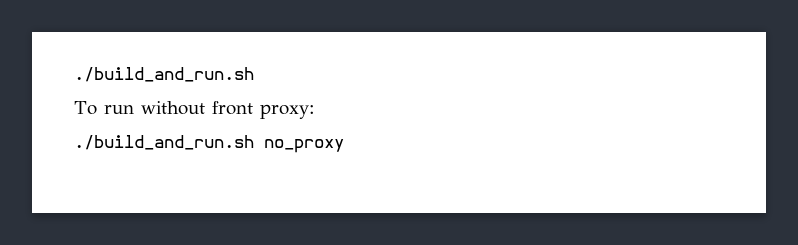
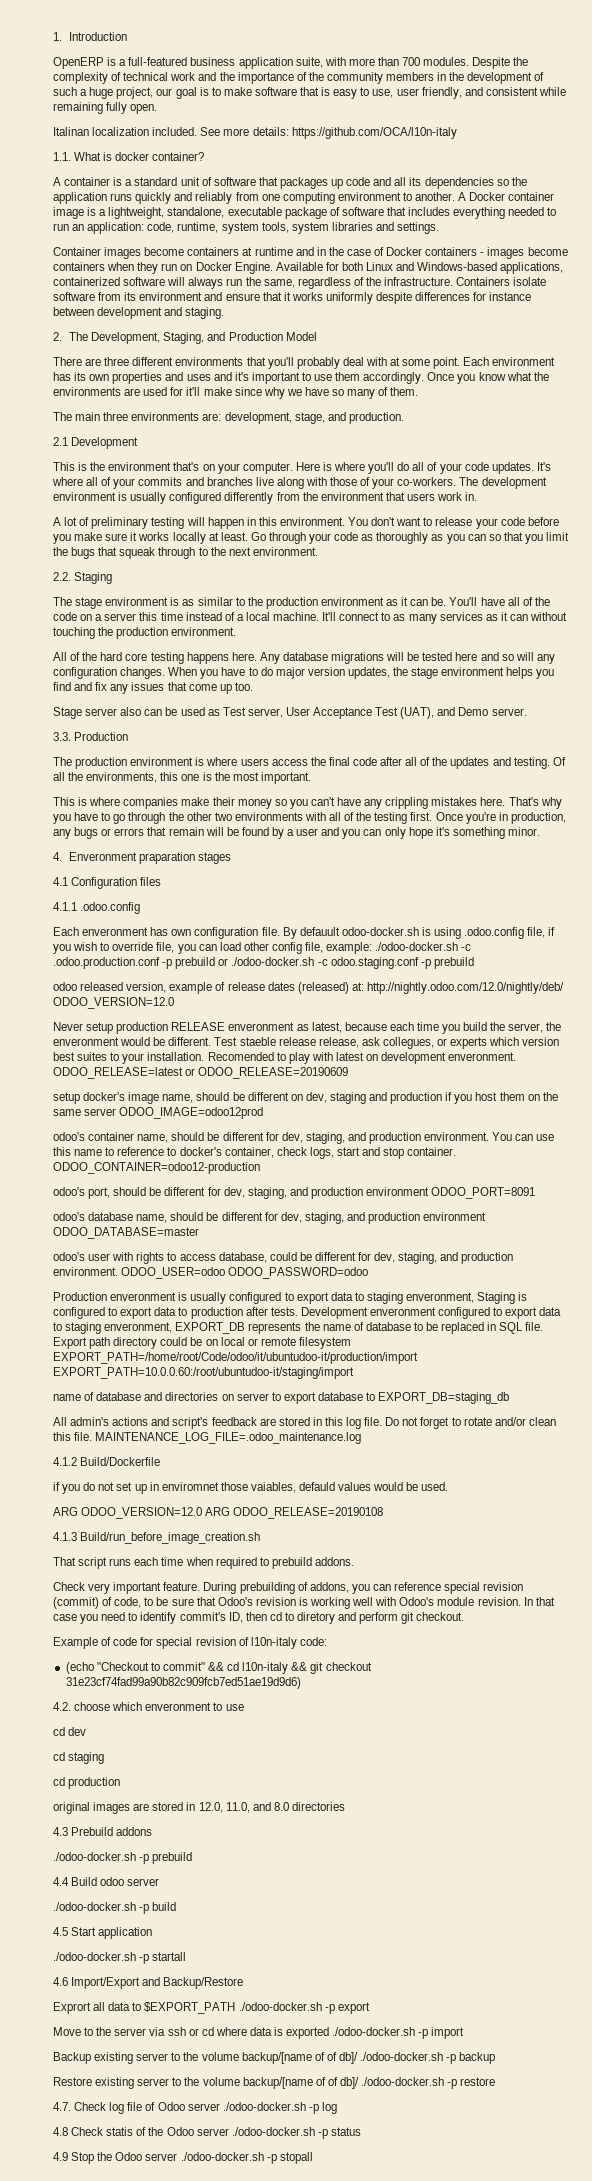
[74,67,254,82] [74,101,315,119] [74,135,344,153] ./build_and_run.sh // To run without front proxy: // ./build_and_run.sh no_proxy -> [53,32,128,41] [53,57,529,69] [53,72,545,84] [53,87,566,99] [53,102,158,114] [53,127,457,139] [53,152,205,161] [53,177,527,189] [53,192,555,204] [53,207,557,219] [53,222,440,234] [53,247,568,259] [53,262,564,274] [53,277,547,289] [53,292,532,304] [53,307,225,319] [53,332,317,344] [53,357,556,369] [53,372,549,384] [53,387,419,399] [53,412,404,424] [53,437,139,449] [53,462,551,474] [52,477,547,489] [53,492,478,504] [53,517,559,529] [53,532,570,544] [53,547,318,559] [53,572,113,584] [53,597,550,609] [53,612,568,624] [53,627,237,639] [53,652,555,664] [53,667,555,679] [53,682,253,694] [53,707,527,719] [53,732,129,741] [53,757,566,769] [53,772,311,784] [53,797,562,809] [53,812,566,824] [53,827,540,839] [53,852,232,864] [53,877,162,889] [53,902,141,914] [53,927,556,939] [53,942,472,954] [53,957,474,969] [53,982,564,994] [53,997,174,1009] [53,1022,562,1034] [53,1037,560,1049] [53,1052,517,1064] [53,1067,349,1079] [53,1092,558,1104] [53,1107,264,1119] [53,1132,555,1144] [53,1147,457,1159] [53,1162,260,1174] [53,1187,536,1199] [53,1212,487,1224] [53,1227,199,1239] [53,1252,514,1264] [53,1267,369,1279] [53,1292,528,1304] [53,1307,562,1319] [53,1322,544,1334] [53,1337,351,1349] [53,1352,418,1364] [53,1367,354,1379] [53,1392,510,1404] [53,1417,556,1429] [53,1432,362,1444] [53,1457,161,1466] [53,1482,449,1494] [53,1507,384,1519] [53,1532,261,1544] [53,1557,354,1569] [53,1582,524,1594] [53,1597,555,1609] [53,1612,465,1624] [53,1637,327,1649] [65,1662,372,1674] [65,1677,301,1689] [53,1702,244,1711] [53,1727,87,1736] [53,1752,105,1764] [53,1777,121,1789] [53,1802,345,1814] [53,1827,153,1836] [53,1852,193,1864] [53,1877,160,1886] [53,1902,177,1914] [53,1927,153,1939] [53,1952,187,1964] [53,1977,244,1989] [53,2002,370,2014] [53,2027,465,2039] [53,2052,496,2064] [53,2077,496,2089] [53,2102,337,2114] [53,2127,361,2139] [53,2152,313,2164] 1. Introduction // OpenERP is a full-featured business application suite, with more than 700 modules. Despite the complexity of technical work and the importance of the community members in the development of such a huge project, our goal is to make software that is easy to use, user friendly, and consistent while remaining fully open. // Italinan localization included. See more details: https://github.com/OCA/l10n-italy // 1.1. What is docker container? // A container is a standard unit of software that packages up code and all its dependencies so the application runs quickly and reliably from one computing environment to another. A Docker container image is a lightweight, standalone, executable package of software that includes everything needed to run an application: code, runtime, system tools, system libraries and settings. // Container images become containers at runtime and in the case of Docker containers - images become containers when they run on Docker Engine. Available for both Linux and Windows-based applications, containerized software will always run the same, regardless of the infrastructure. Containers isolate software from its environment and ensure that it works uniformly despite differences for instance between development and staging. // 2. The Development, Staging, and Production Model // There are three different environments that you'll probably deal with at some point. Each environment has its own properties and uses and it's important to use them accordingly. Once you know what the environments are used for it'll make since why we have so many of them. // The main three environments are: development, stage, and production. // 2.1 Development // This is the environment that's on your computer. Here is where you'll do all of your code updates. It's where all of your commits and branches live along with those of your co-workers. The development environment is usually configured differently from the environment that users work in. // A lot of preliminary testing will happen in this environment. You don't want to release your code before you make sure it works locally at least. Go through your code as thoroughly as you can so that you limit the bugs that squeak through to the next environment. // 2.2. Staging // The stage environment is as similar to the production environment as it can be. You'll have all of the code on a server this time instead of a local machine. It'll connect to as many services as it can without touching the production environment. // All of the hard core testing happens here. Any database migrations will be tested here and so will any configuration changes. When you have to do major version updates, the stage environment helps you find and fix any issues that come up too. // Stage server also can be used as Test server, User Acceptance Test (UAT), and Demo server. // 3.3. Production // The production environment is where users access the final code after all of the updates and testing. Of all the environments, this one is the most important. // This is where companies make their money so you can't have any crippling mistakes here. That's why you have to go through the other two environments with all of the testing first. Once you're in production, any bugs or errors that remain will be found by a user and you can only hope it's something minor. // 4. Enveronment praparation stages // 4.1 Configuration files // 4.1.1 .odoo.config // Each enveronment has own configuration file. By defauult odoo-docker.sh is using .odoo.config file, if you wish to override file, you can load other config file, example: ./odoo-docker.sh -c .odoo.production.conf -p prebuild or ./odoo-docker.sh -c odoo.staging.conf -p prebuild // odoo released version, example of release dates (released) at: http://nightly.odoo.com/12.0/nightly/deb/ ODOO_VERSION=12.0 // Never setup production RELEASE enveronment as latest, because each time you build the server, the enveronment would be different. Test staeble release release, ask collegues, or experts which version best suites to your installation. Recomended to play with latest on development enveronment. ODOO_RELEASE=latest or ODOO_RELEASE=20190609 // setup docker's image name, should be different on dev, staging and production if you host them on the same server ODOO_IMAGE=odoo12prod // odoo's container name, should be different for dev, staging, and production environment. You can use this name to reference to docker's container, check logs, start and stop container. ODOO_CONTAINER=odoo12-production // odoo's port, should be different for dev, staging, and production environment ODOO_PORT=8091 // odoo's database name, should be different for dev, staging, and production environment ODOO_DATABASE=master // odoo's user with rights to access database, could be different for dev, staging, and production environment. ODOO_USER=odoo ODOO_PASSWORD=odoo // Production enveronment is usually configured to export data to staging enveronment, Staging is configured to export data to production after tests. Development enveronment configured to export data to staging enveronment, EXPORT_DB represents the name of database to be replaced in SQL file. Export path directory could be on local or remote filesystem EXPORT_PATH=/home/root/Code/odoo/it/ubuntudoo-it/production/import EXPORT_PATH=10.0.0.60:/root/ubuntudoo-it/staging/import // name of database and directories on server to export database to EXPORT_DB=staging_db // All admin's actions and script's feedback are stored in this log file. Do not forget to rotate and/or clean this file. MAINTENANCE_LOG_FILE=.odoo_maintenance.log // 4.1.2 Build/Dockerfile // if you do not set up in enviromnet those vaiables, defauld values would be used. // ARG ODOO_VERSION=12.0 ARG ODOO_RELEASE=20190108 // 4.1.3 Build/run_before_image_creation.sh // That script runs each time when required to prebuild addons. // Check very important feature. During prebuilding of addons, you can reference special revision (commit) of code, to be sure that Odoo's revision is working well with Odoo's module revision. In that case you need to identify commit's ID, then cd to diretory and perform git checkout. // Example of code for special revision of l10n-italy code: // (echo "Checkout to commit" && cd l10n-italy && git checkout 31e23cf74fad99a90b82c909fcb7ed51ae19d9d6) // 4.2. choose which enveronment to use // cd dev // cd staging // cd production // original images are stored in 12.0, 11.0, and 8.0 directories // 4.3 Prebuild addons // ./odoo-docker.sh -p prebuild // 4.4 Build odoo server // ./odoo-docker.sh -p build // 4.5 Start application // ./odoo-docker.sh -p startall // 4.6 Import/Export and Backup/Restore // Exprort all data to $EXPORT_PATH ./odoo-docker.sh -p export // Move to the server via ssh or cd where data is exported ./odoo-docker.sh -p import // Backup existing server to the volume backup/[name of of db]/ ./odoo-docker.sh -p backup // Restore existing server to the volume backup/[name of of db]/ ./odoo-docker.sh -p restore // 4.7. Check log file of Odoo server ./odoo-docker.sh -p log // 4.8 Check statis of the Odoo server ./odoo-docker.sh -p status // 4.9 Stop the Odoo server ./odoo-docker.sh -p stopall

